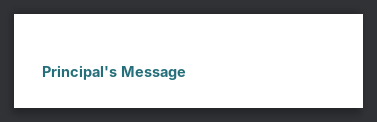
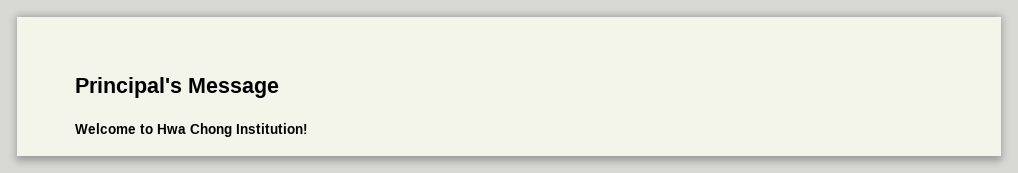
(186, 73) none -> [75,123,308,137] // Welcome to Hwa Chong Institution!

